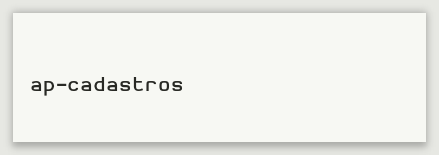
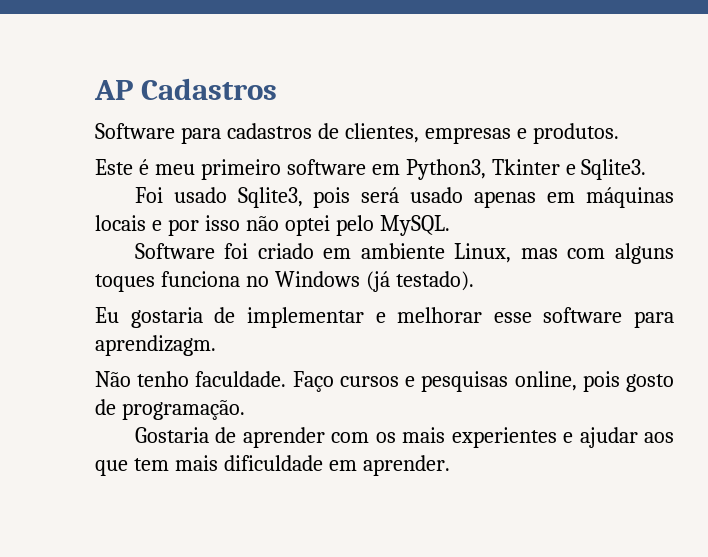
[30,77,184,96] ap-cadastros -> [94,78,278,100] [95,123,619,144] [95,159,647,180] [134,187,675,208] [95,215,450,236] [134,243,675,264] [95,271,474,292] [95,307,674,328] [95,335,216,356] [95,371,674,392] [95,399,245,420] [134,427,675,448] [95,455,450,476] AP Cadastros // Software para cadastros de clientes, empresas e produtos. // Este é meu primeiro software em Python3, Tkinter e Sqlite3. // Foi usado Sqlite3, pois será usado apenas em máquinas locais e por isso não optei pelo MySQL. // Software foi criado em ambiente Linux, mas com alguns toques funciona no Windows (já testado). // Eu gostaria de implementar e melhorar esse software para aprendizagm. // Não tenho faculdade. Faço cursos e pesquisas online, pois gosto de programação. // Gostaria de aprender com os mais experientes e ajudar aos que tem mais dificuldade em aprender.

